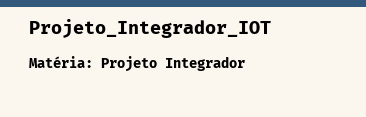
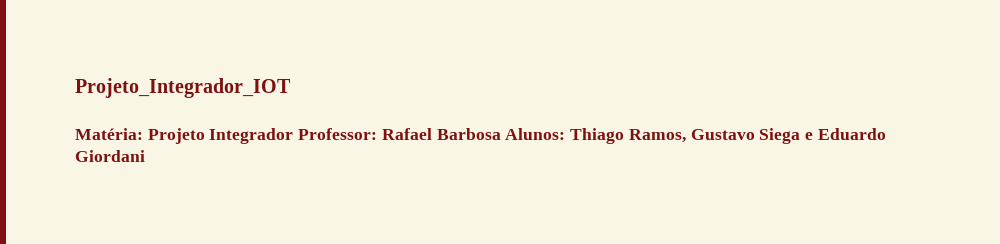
(245, 63) none -> [298,128,886,144] [75,150,145,162] Professor: Rafael Barbosa Alunos: Thiago Ramos, Gustavo Siega e Eduardo Giordani

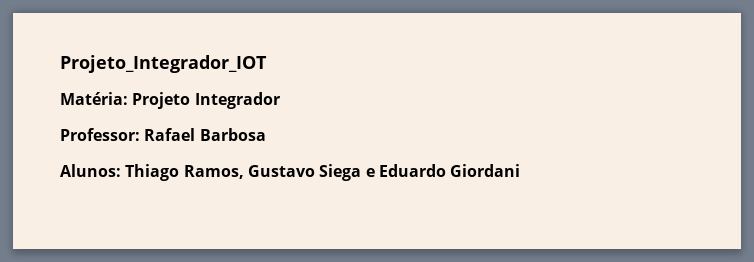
(294, 136) none -> (280, 100) //
(501, 134) none -> (266, 134) //

